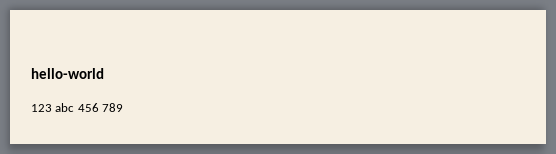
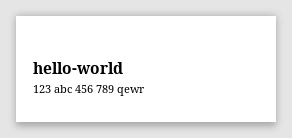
(124, 107) none -> [117,87,145,96] qewr

